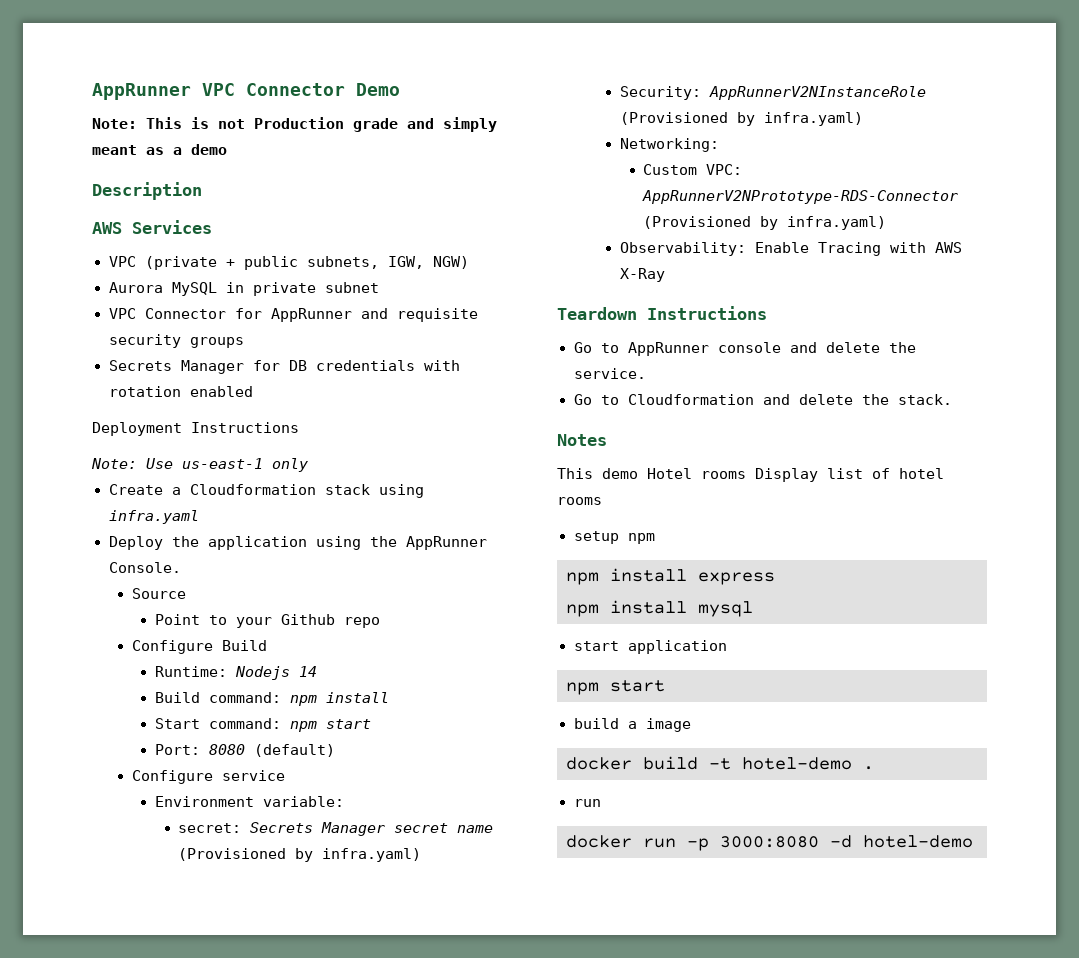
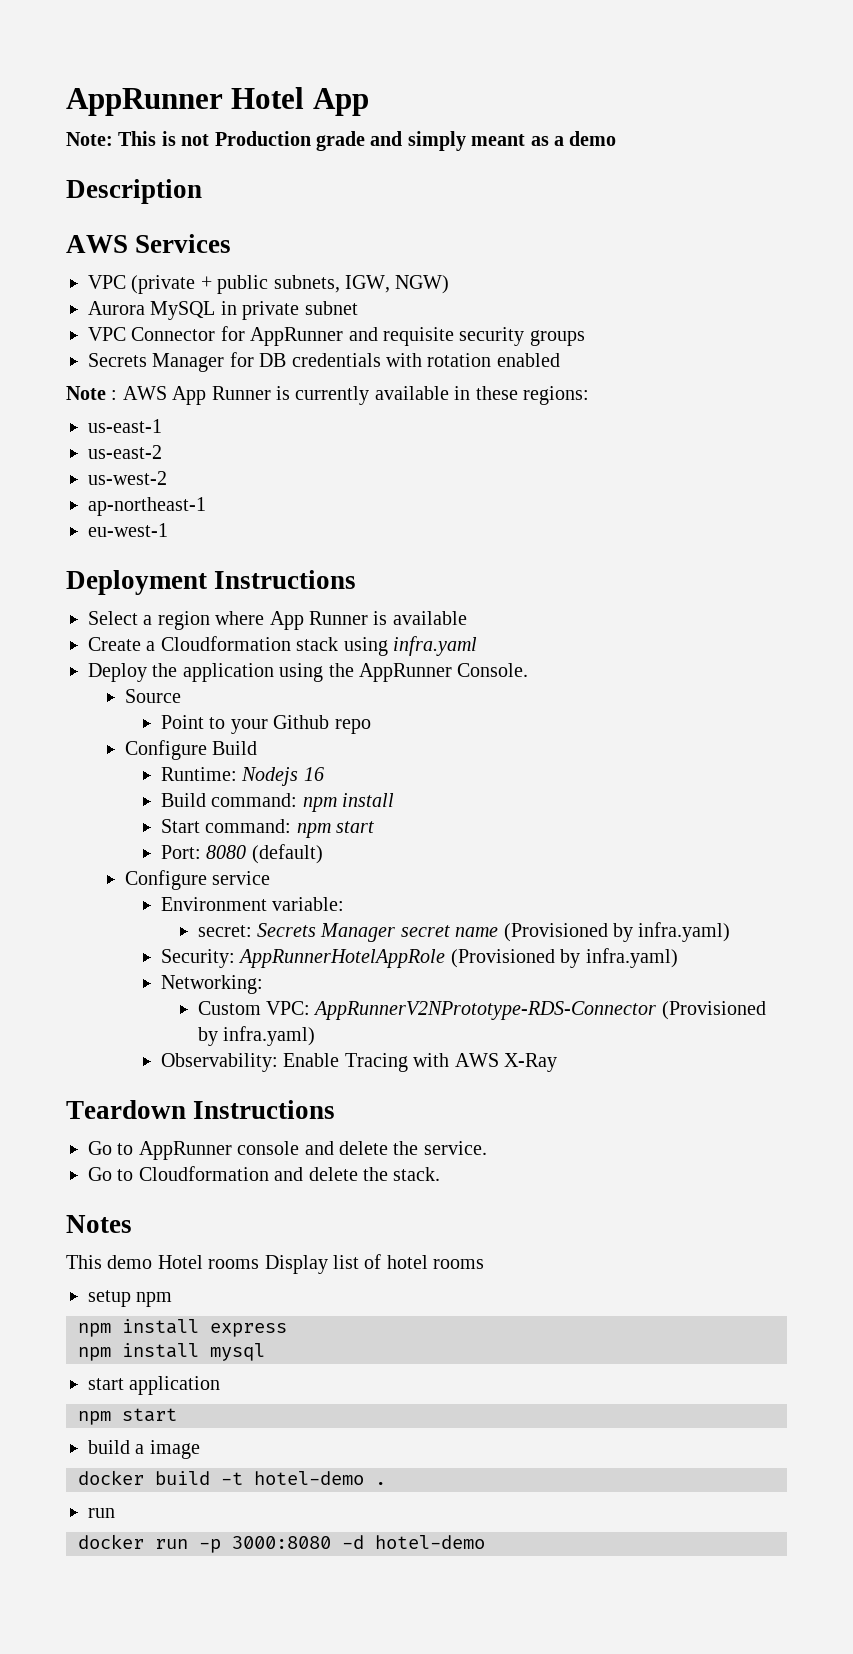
[92,83,400,100] AppRunner VPC Connector Demo -> [66,87,369,116] AppRunner Hotel App
[92,422,299,436] [91,458,308,472] Deployment Instructions // Note: Use us-east-1 only -> [66,386,589,405] [88,419,162,433] [88,445,162,459] [88,471,167,485] [88,497,206,516] [88,523,168,537] [66,570,357,595] [88,611,467,630] Note : AWS App Runner is currently available in these regions: // us-east-1 // us-east-2 // us-west-2 // ap-northeast-1 // eu-west-1 // Deployment Instructions // Select a region where App Runner is available
[298,666,317,677] 14 -> [303,767,324,781] 16
[708,86,926,100] AppRunnerV2NInstanceRole -> [238,949,446,968] AppRunnerHotelAppRole

